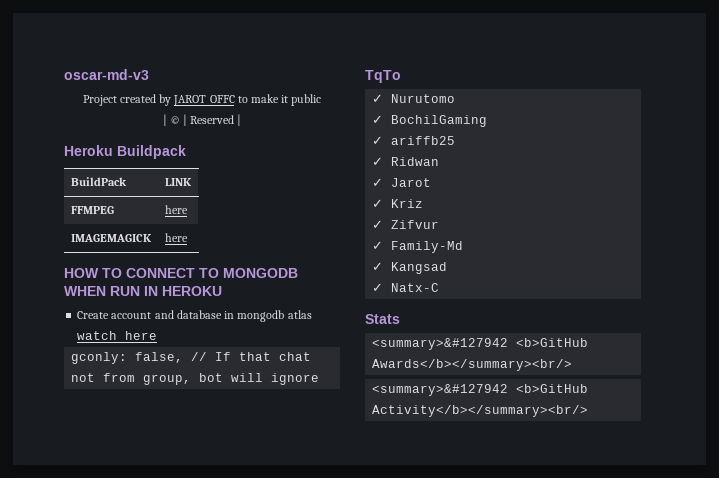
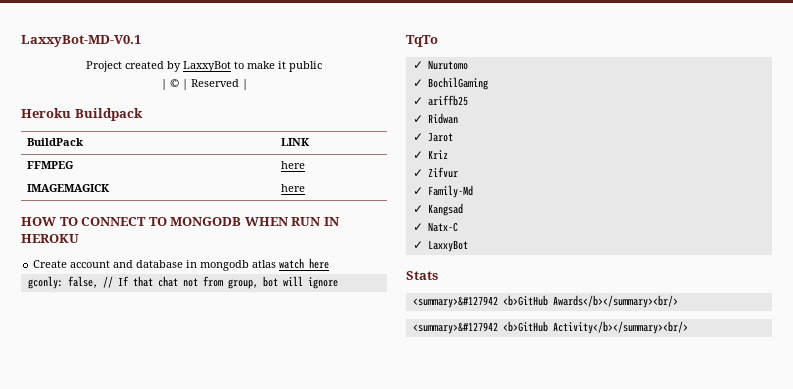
[64,69,149,80] oscar-md-v3 -> [21,35,141,47] LaxxyBot-MD-V0.1
[173,95,235,106] JAROT OFFC -> [183,61,231,72] LaxxyBot
(440, 287) none -> [412,240,468,252] // ✓ LaxxyBot

